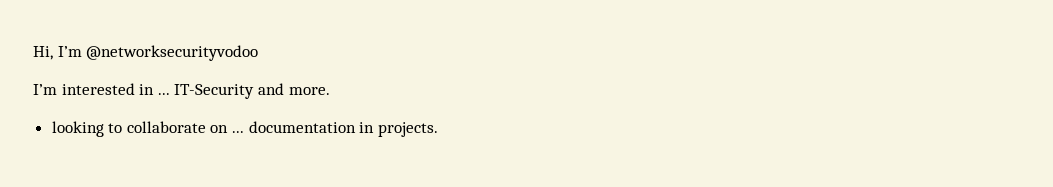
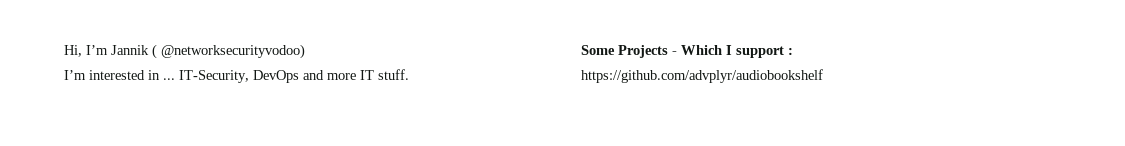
[86,45,259,61] @networksecurityvodoo -> [111,44,305,59] Jannik ( @networksecurityvodoo)
[174,83,330,99] [51,121,438,137] IT-Security and more. // looking to collaborate on ... documentation in projects. -> [179,69,409,83] [581,45,793,58] [581,69,823,83] IT-Security, DevOps and more IT stuff. // Some Projects - Which I support : // https://github.com/advplyr/audiobookshelf

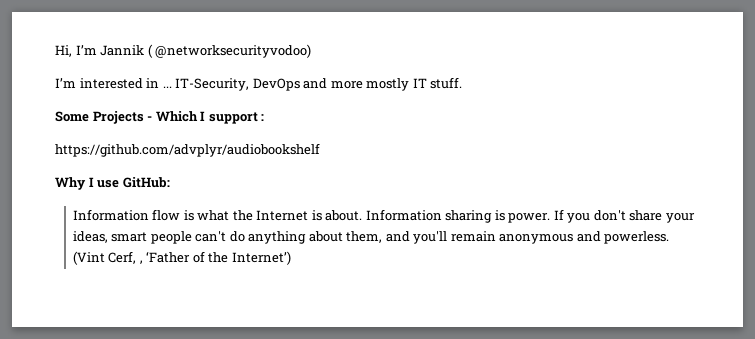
(356, 76) none -> [366,78,410,91] mostly
(823, 76) none -> [55,177,170,190] [72,209,695,223] [72,231,670,244] [72,251,291,265] // Why I use GitHub: // Information flow is what the Internet is about. Information sharing is power. If you don't share your ideas, smart people can't do anything about them, and you'll remain anonymous and powerless. (Vint Cerf, , ‘Father of the Internet’)

